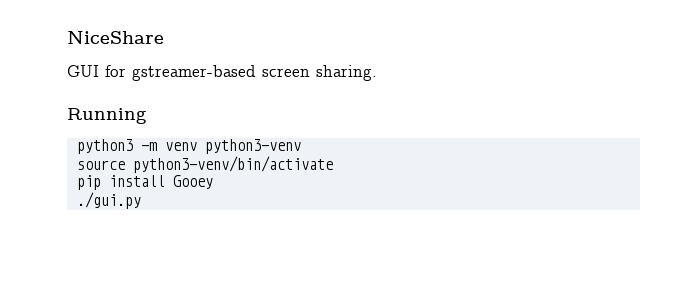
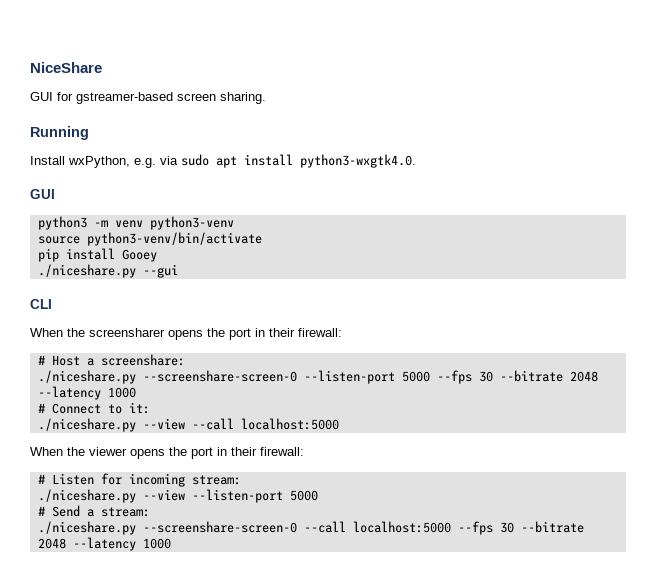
(147, 116) none -> [30,154,416,168] [30,189,55,199] // Install wxPython, e.g. via sudo apt install python3-wxgtk4.0. // GUI
[76,192,141,209] ./gui.py -> [37,264,178,278] [30,299,52,309] [30,328,342,340] [37,354,185,366] [37,370,598,384] [37,386,136,400] [37,402,150,414] [37,418,339,432] [30,447,304,459] [37,473,241,487] [37,489,318,503] [37,505,150,517] [37,521,584,535] [37,537,171,551] ./niceshare.py --gui // CLI // When the screensharer opens the port in their firewall: // # Host a screenshare: // ./niceshare.py --screenshare-screen-0 --listen-port 5000 --fps 30 --bitrate 2048 --latency 1000 // # Connect to it: // ./niceshare.py --view --call localhost:5000 // When the viewer opens the port in their firewall: // # Listen for incoming stream: // ./niceshare.py --view --listen-port 5000 // # Send a stream: // ./niceshare.py --screenshare-screen-0 --call localhost:5000 --fps 30 --bitrate 2048 --latency 1000

